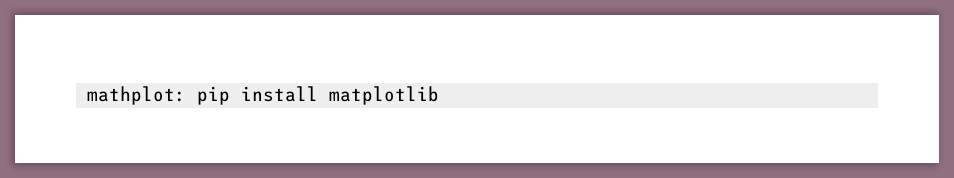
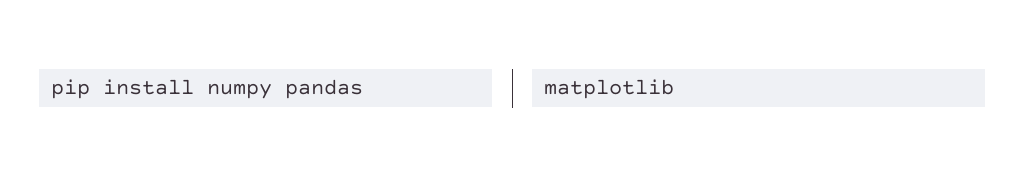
[87,86,187,105] mathplot: -> (51, 89) none
(319, 94) none -> [207,79,363,99] numpy pandas

